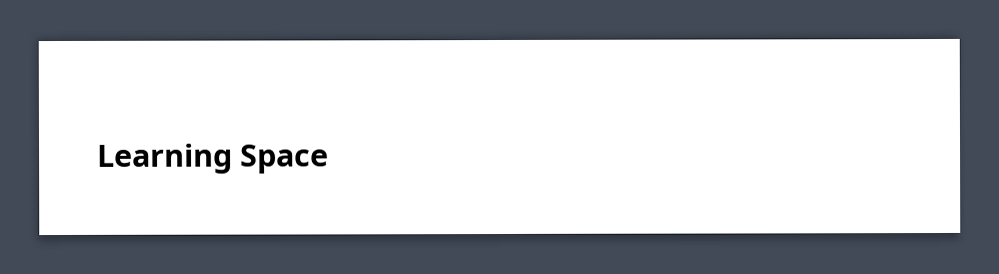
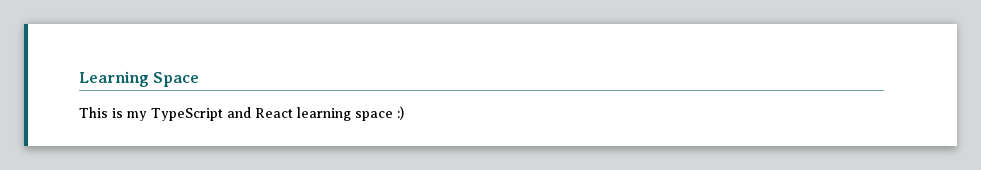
(330, 159) none -> [79,106,404,121] // This is my TypeScript and React learning space :)

